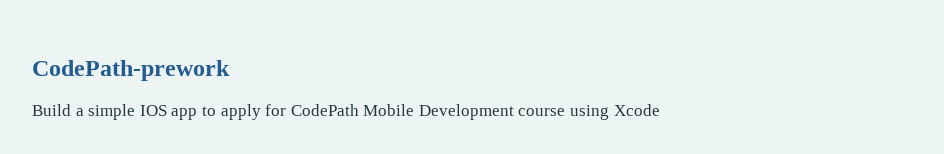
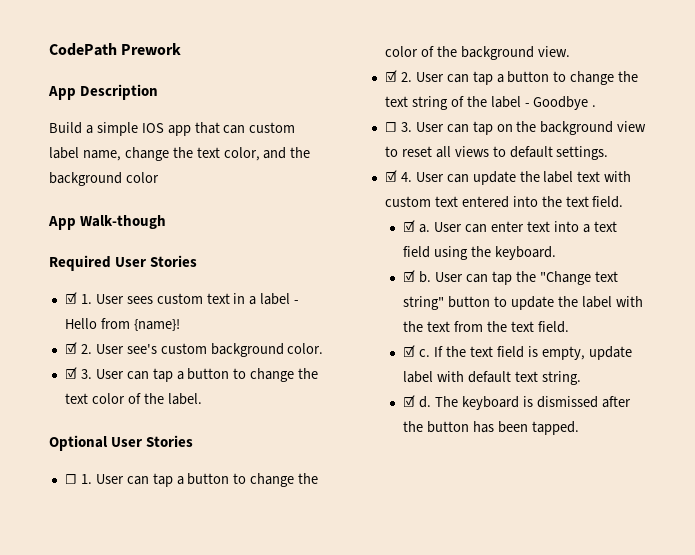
[32,60,230,81] CodePath-prework -> [49,43,182,56] [48,84,159,100] CodePath Prework // App Description
[201,104,660,120] to apply for CodePath Mobile Development course using Xcode -> [194,122,296,134] [49,147,311,161] [49,172,159,186] [48,215,167,230] [49,255,198,271] [64,292,300,305] [64,318,180,331] [64,342,324,357] [64,367,319,382] [64,393,202,405] [49,435,194,451] [64,473,319,487] [384,46,570,60] [384,70,639,85] [384,96,597,110] [384,121,647,135] [384,146,609,160] [384,170,632,185] [384,196,624,208] [403,220,617,233] [403,246,557,260] [403,270,618,285] [403,296,643,310] [403,321,570,333] [403,345,632,360] [403,371,582,385] [403,395,631,410] [403,421,580,435] that can custom label name, change the text color, and the background color // App Walk-though // Required User Stories // ☑ 1. User sees custom text in a label - Hello from {name}! // ☑ 2. User see's custom background color. // ☑ 3. User can tap a button to change the text color of the label. // Optional User Stories // ☐ 1. User can tap a button to change the color of the background view. // ☑ 2. User can tap a button to change the text string of the label - Goodbye . // ☐ 3. User can tap on the background view to reset all views to default settings. // ☑ 4. User can update the label text with custom text entered into the text field. // ☑ a. User can enter text into a text field using the keyboard. // ☑ b. User can tap the "Change text string" button to update the label with the text from the text field. // ☑ c. If the text field is empty, update label with default text string. // ☑ d. The keyboard is dismissed after the button has been tapped.

